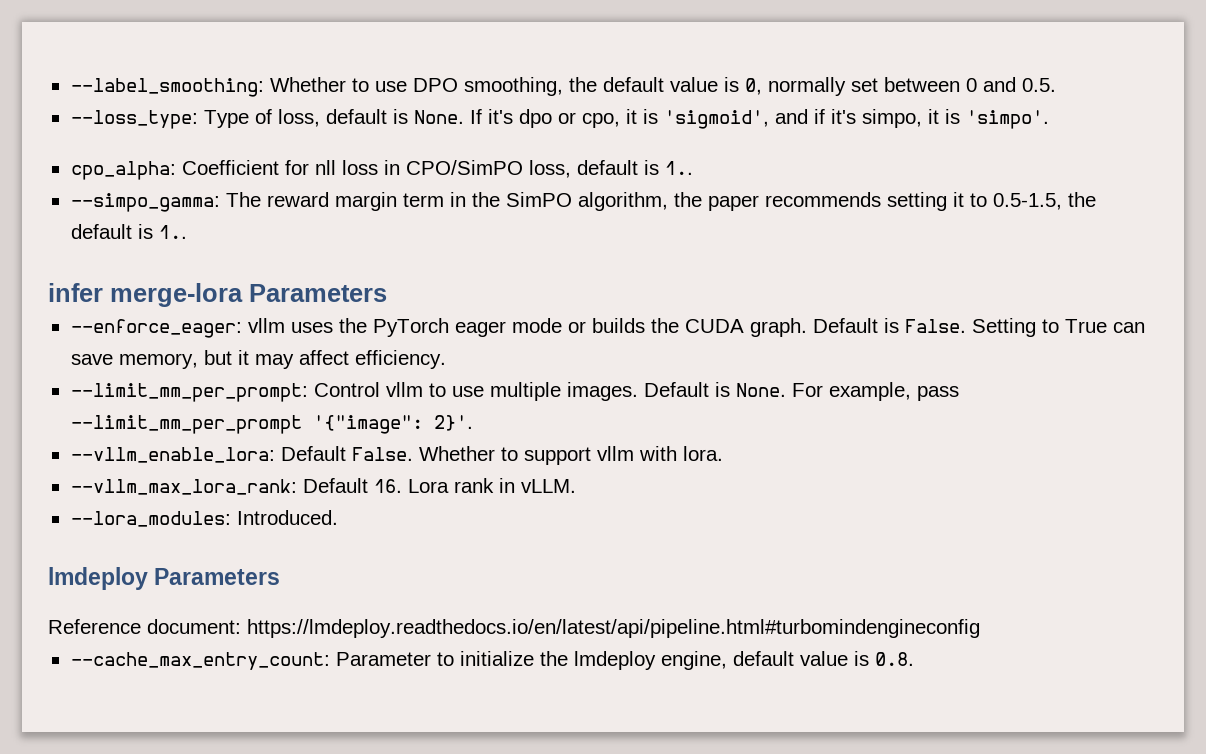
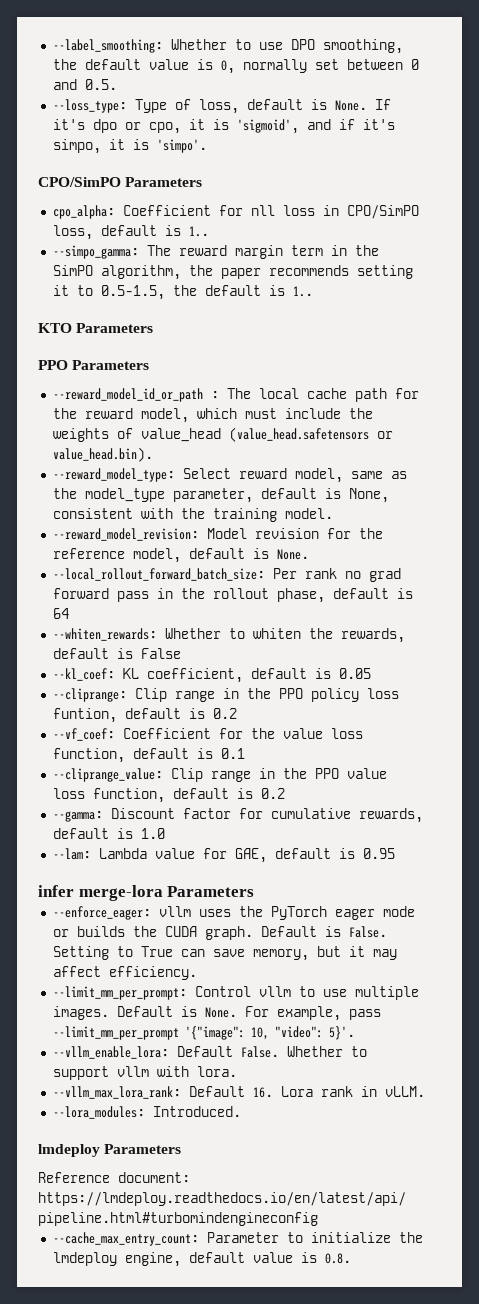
(1049, 119) none -> [38,177,203,187] // CPO/SimPO Parameters
(187, 232) none -> [38,323,154,333] [38,360,150,370] [52,388,419,402] [52,408,373,423] [52,427,393,442] [52,447,153,462] [52,468,407,483] [52,488,389,503] [52,508,333,522] [52,528,383,541] [52,548,309,563] [52,568,401,582] [52,588,413,603] [52,608,69,619] [52,628,405,643] [52,648,181,659] [52,668,371,683] [52,688,399,702] [52,708,237,723] [52,728,363,741] [52,748,245,763] [52,768,387,782] [52,788,285,803] [52,808,423,823] [52,828,165,839] [52,848,395,863] // KTO Parameters // PPO Parameters // --reward_model_id_or_path : The local cache path for the reward model, which must include the weights of value_head (value_head.safetensors or value_head.bin). // --reward_model_type: Select reward model, same as the model_type parameter, default is None, consistent with the training model. // --reward_model_revision: Model revision for the reference model, default is None. // --local_rollout_forward_batch_size: Per rank no grad forward pass in the rollout phase, default is 64 // --whiten_rewards: Whether to whiten the rewards, default is False // --kl_coef: KL coefficient, default is 0.05 // --cliprange: Clip range in the PPO policy loss funtion, default is 0.2 // --vf_coef: Coefficient for the value loss function, default is 0.1 // --cliprange_value: Clip range in the PPO value loss function, default is 0.2 // --gamma: Discount factor for cumulative rewards, default is 1.0 // --lam: Lambda value for GAE, default is 0.95
[433,415,473,431] 2}'. -> [250,1026,355,1040] 10, "video": 5}'.

